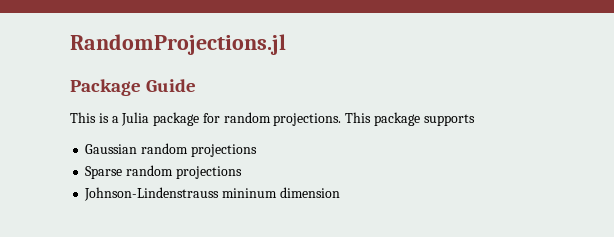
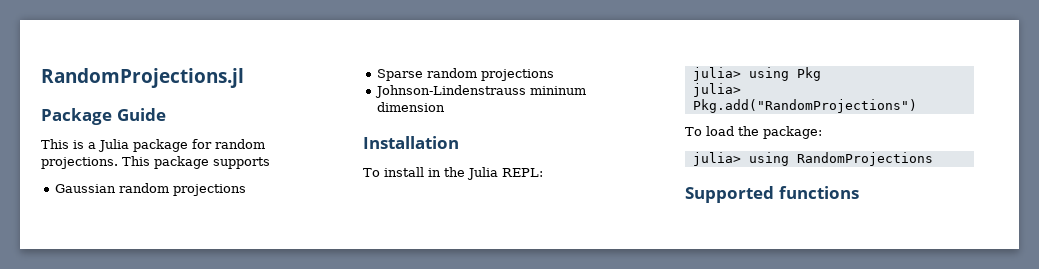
(340, 192) none -> [363,136,459,149] [363,167,543,180] [692,67,821,81] [692,83,741,97] [692,99,917,113] [685,126,822,139] [692,152,933,166] [685,186,859,203] // Installation // To install in the Julia REPL: // julia> using Pkg // julia> Pkg.add("RandomProjections") // To load the package: // julia> using RandomProjections // Supported functions

